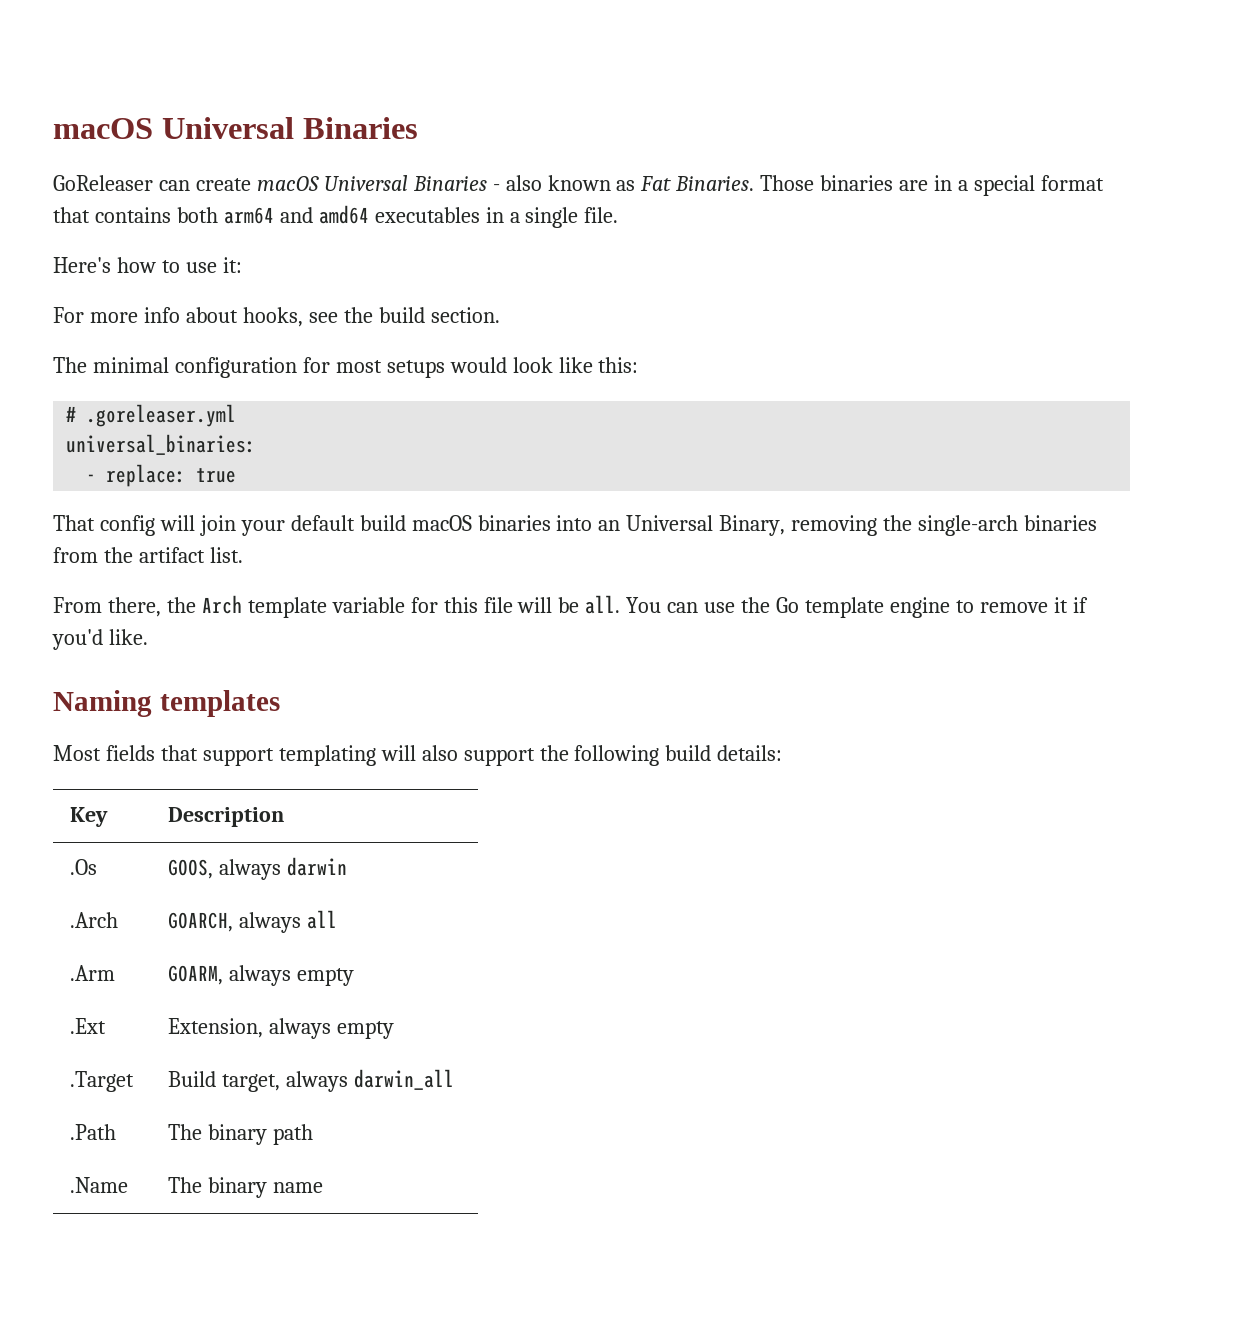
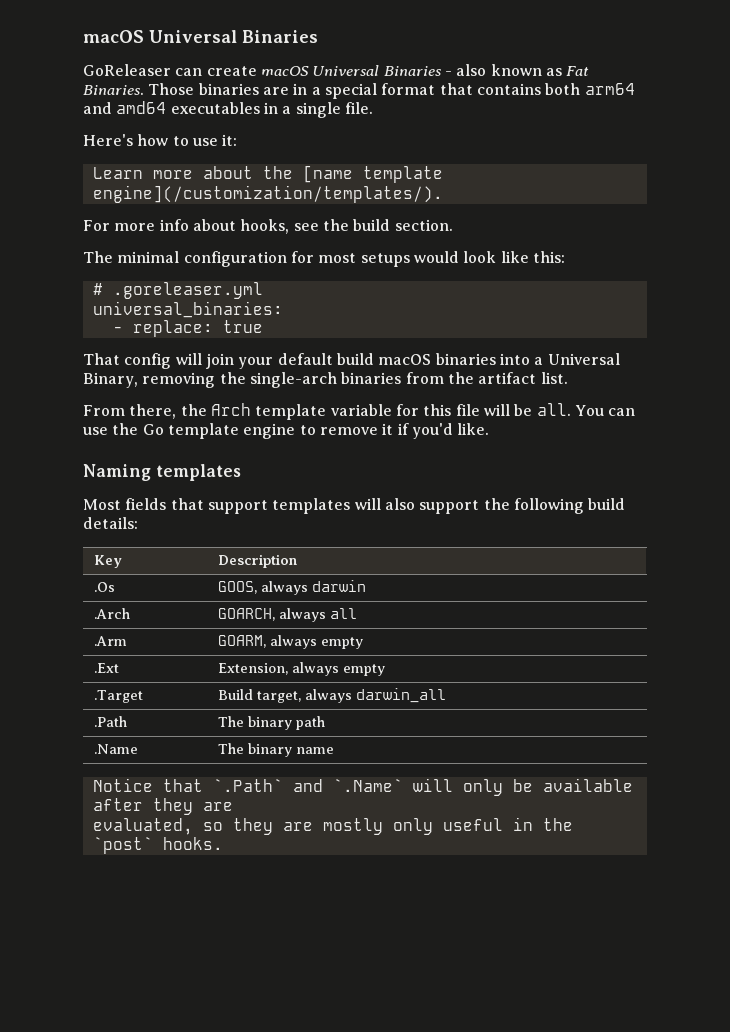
(242, 265) none -> [92,165,443,183] [92,185,443,203] // Learn more about the [name template engine](/customization/templates/).
[598,520,621,531] an -> [534,357,544,365] a
[278,745,376,766] templating -> [272,498,351,514] templates
(324, 1187) none -> [92,778,633,796] [92,798,233,815] [92,817,573,835] [92,837,223,854] // Notice that `.Path` and `.Name` will only be available after they are // evaluated, so they are mostly only useful in the `post` hooks.

